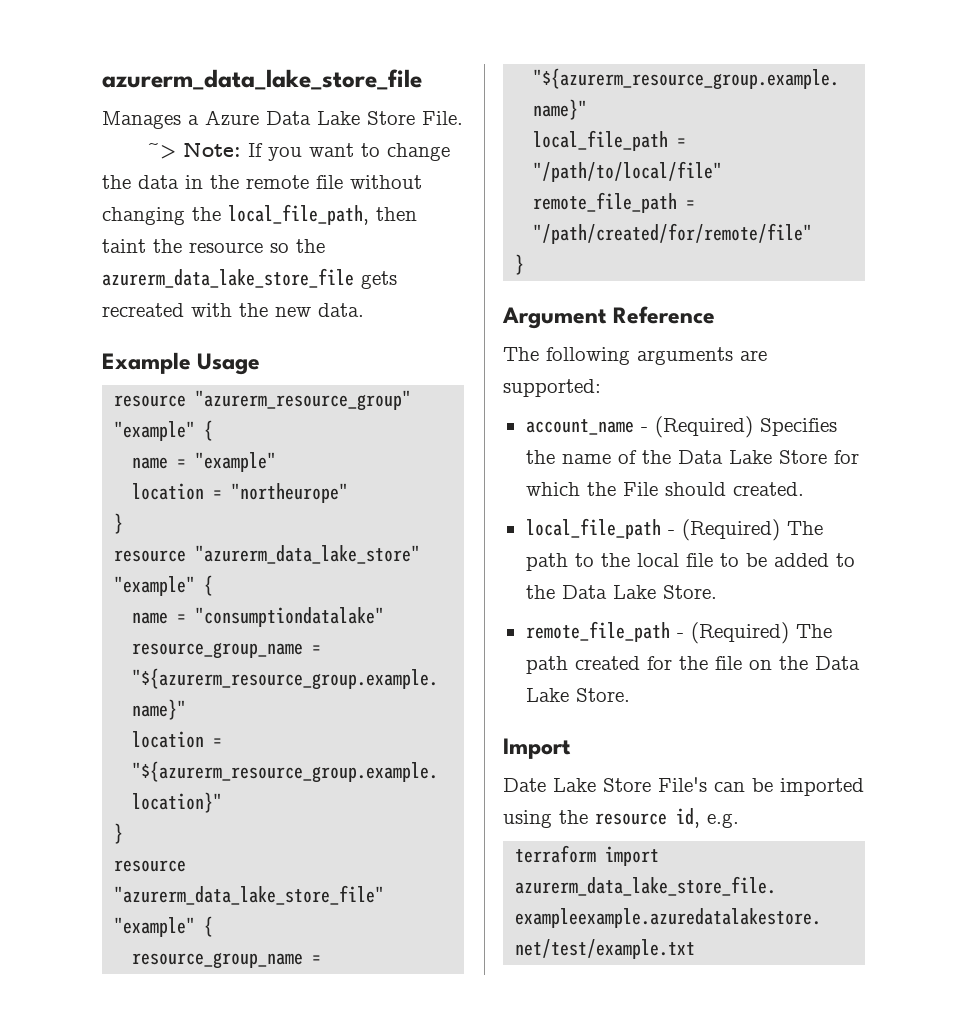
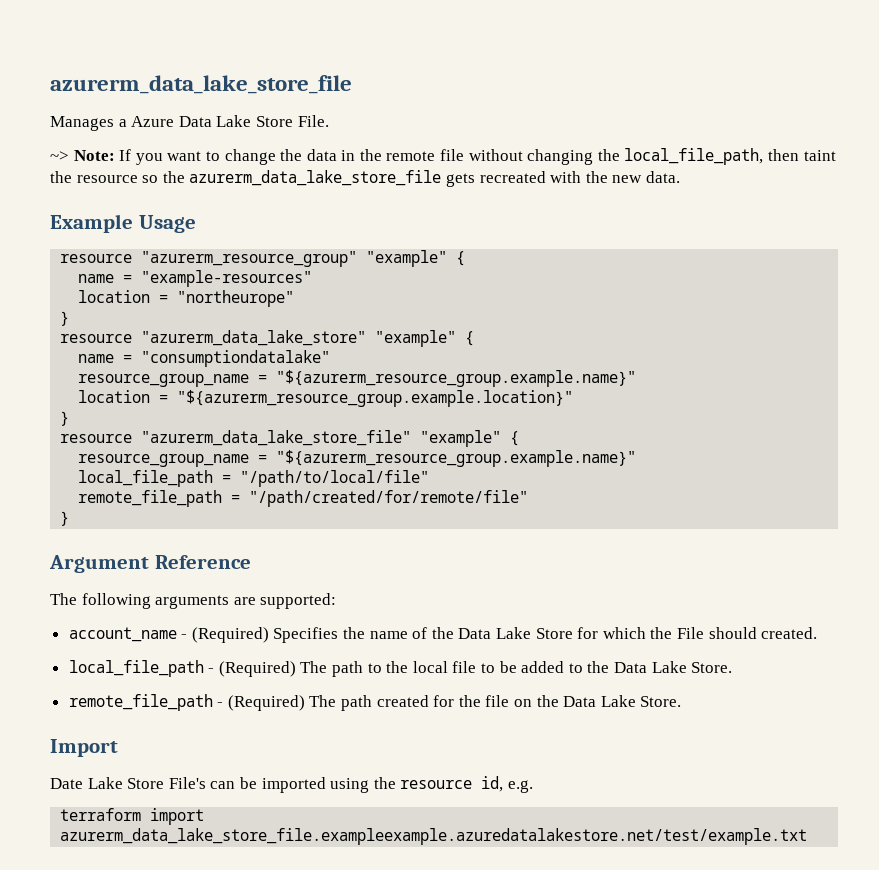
[195,452,277,472] "example" -> [141,270,313,287] "example-resources"

